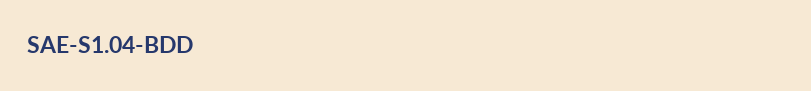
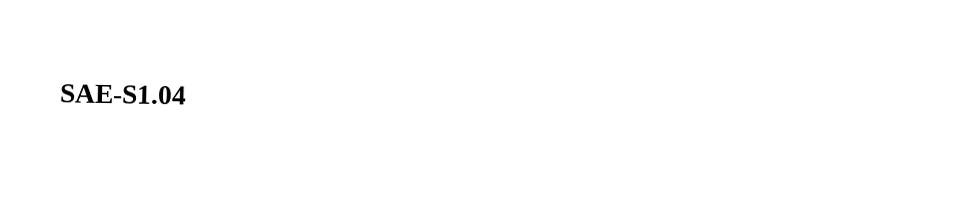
[27,36,193,53] SAE-S1.04-BDD -> [59,84,187,105] SAE-S1.04

